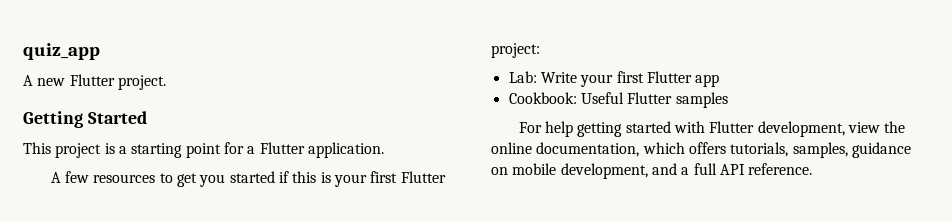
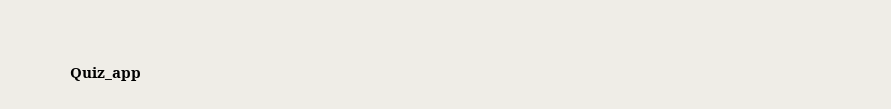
[23,43,100,60] [23,74,166,90] [23,111,147,128] [23,142,384,158] [50,171,446,187] [491,43,540,58] [508,71,720,87] [508,92,728,108] [518,121,906,137] [491,142,911,158] [491,163,813,179] quiz_app // A new Flutter project. // Getting Started // This project is a starting point for a Flutter application. // A few resources to get you started if this is your first Flutter project: // Lab: Write your first Flutter app // Cookbook: Useful Flutter samples // For help getting started with Flutter development, view the online documentation, which offers tutorials, samples, guidance on mobile development, and a full API reference. -> [70,67,141,81] Quiz_app

